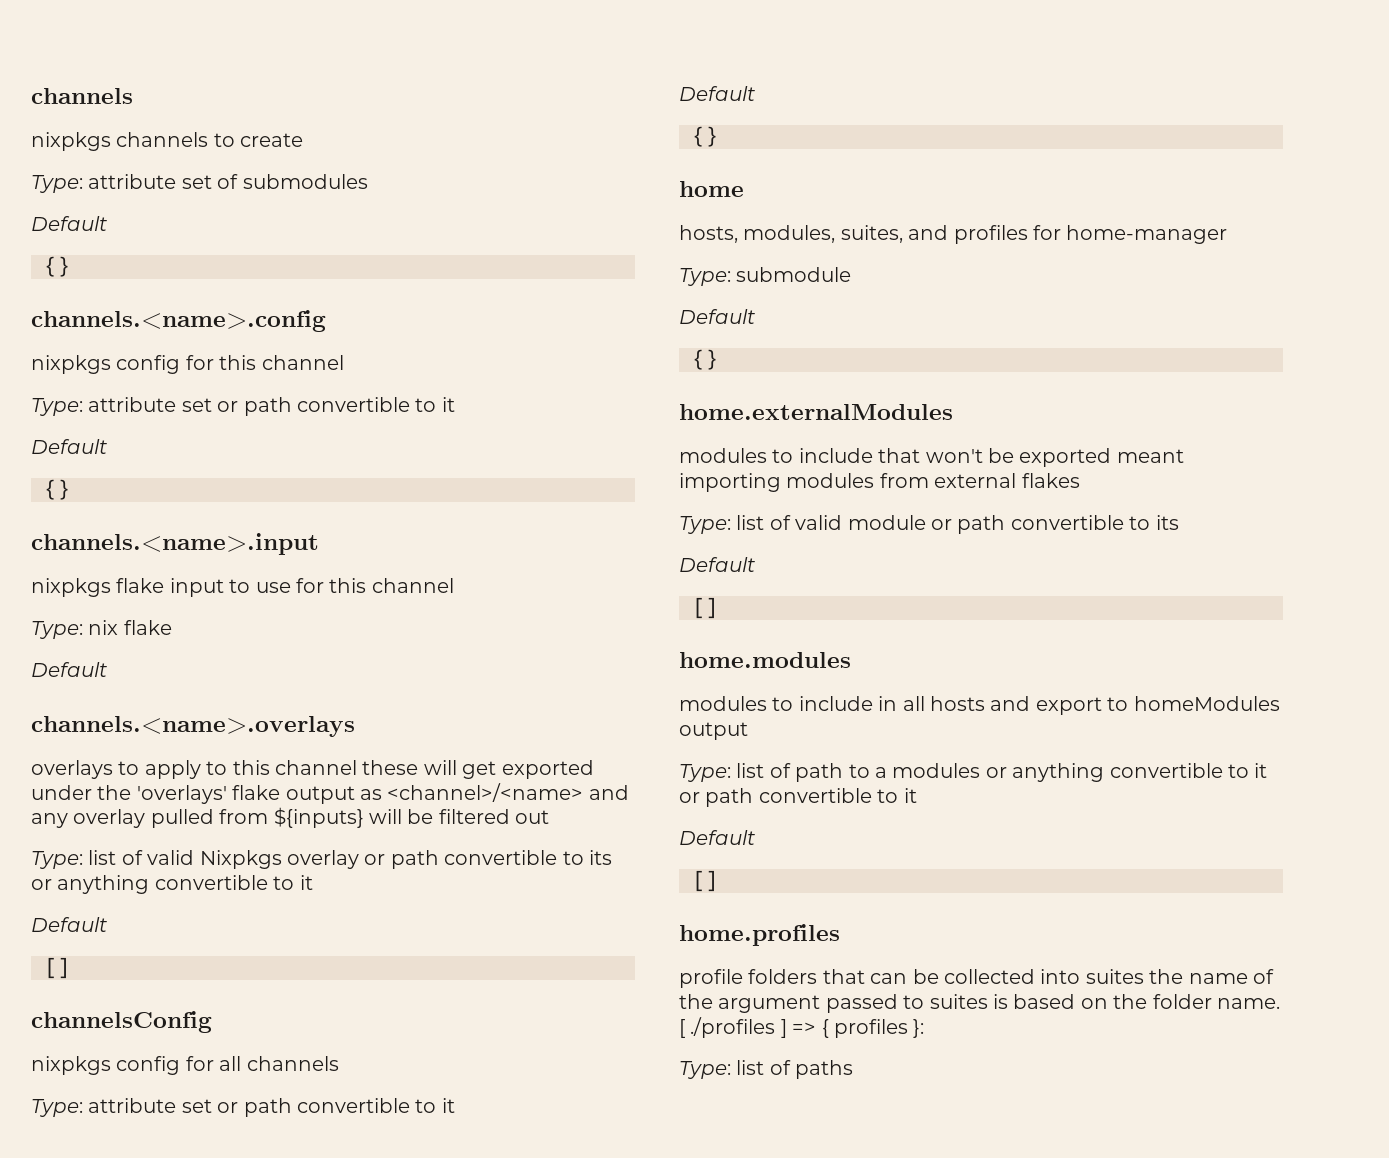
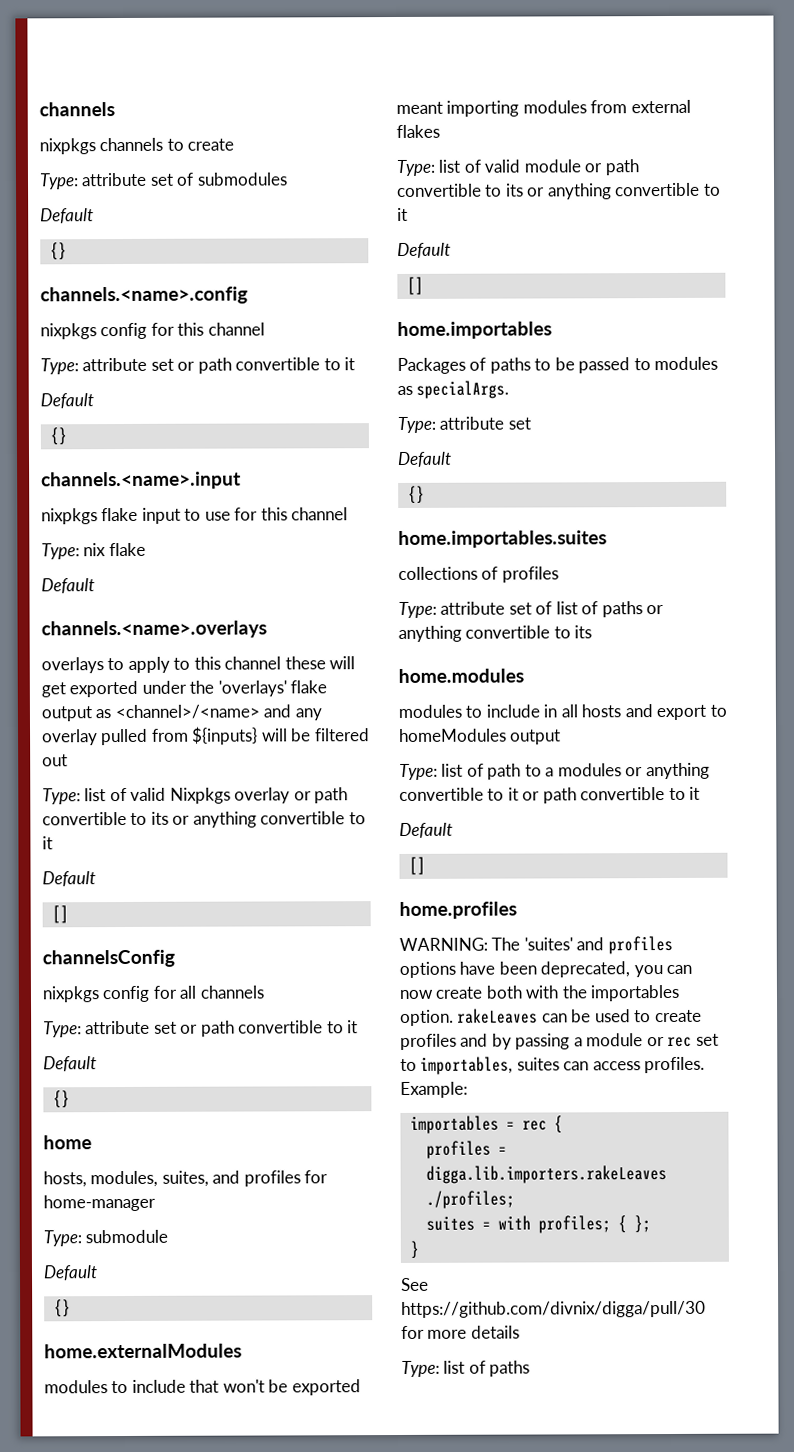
[679,557,755,572] [691,597,719,619] // Default // [] -> [527,182,721,200] [397,207,408,221] [397,242,451,258] [406,276,424,295] [397,321,552,339] [397,356,719,374] [397,380,510,399] [397,416,531,433] [397,451,452,467] [407,485,425,504] [398,530,607,548] [398,566,559,583] [398,601,665,618] [398,625,593,642] or anything convertible to it // Default // [] // home.importables // Packages of paths to be passed to modules as specialArgs. // Type: attribute set // Default // {} // home.importables.suites // collections of profiles // Type: attribute set of list of paths or anything convertible to its
[679,969,1274,988] [679,994,1280,1013] [679,1017,925,1038] profile folders that can be collected into suites the name of the argument passed to suites is based on the folder name. [ ./profiles ] => { profiles }: -> [399,935,673,955] [399,961,693,978] [399,984,681,1002] [400,1008,702,1026] [400,1033,719,1050] [400,1056,706,1075] [400,1081,468,1098] [409,1115,563,1134] [425,1140,507,1159] [425,1165,667,1184] [425,1190,515,1209] [425,1215,651,1234] [409,1240,419,1259] [401,1277,429,1291] [401,1300,706,1318] [401,1325,520,1339] WARNING: The 'suites' and profiles options have been deprecated, you can now create both with the importables option. rakeLeaves can be used to create profiles and by passing a module or rec set to importables, suites can access profiles. Example: // importables = rec { // profiles = digga.lib.importers.rakeLeaves ./profiles; // suites = with profiles; { }; // } // See https://github.com/divnix/digga/pull/30 for more details

